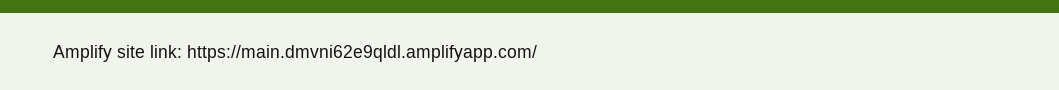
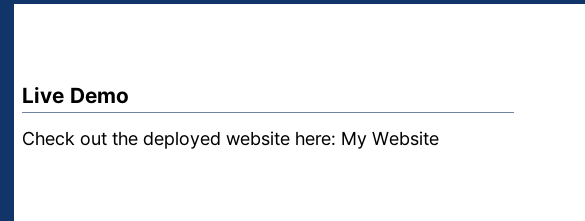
[53,45,537,62] Amplify site link: https://main.dmvni62e9qldl.amplifyapp.com/ -> [22,86,129,104] [22,131,439,149] Live Demo // Check out the deployed website here: My Website

